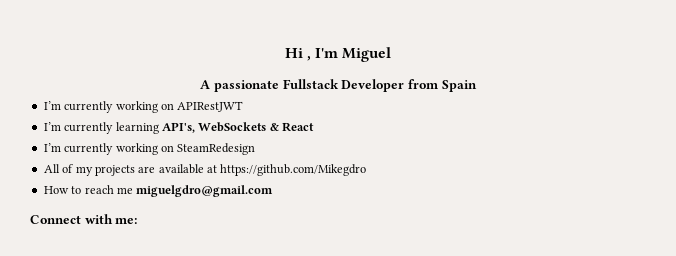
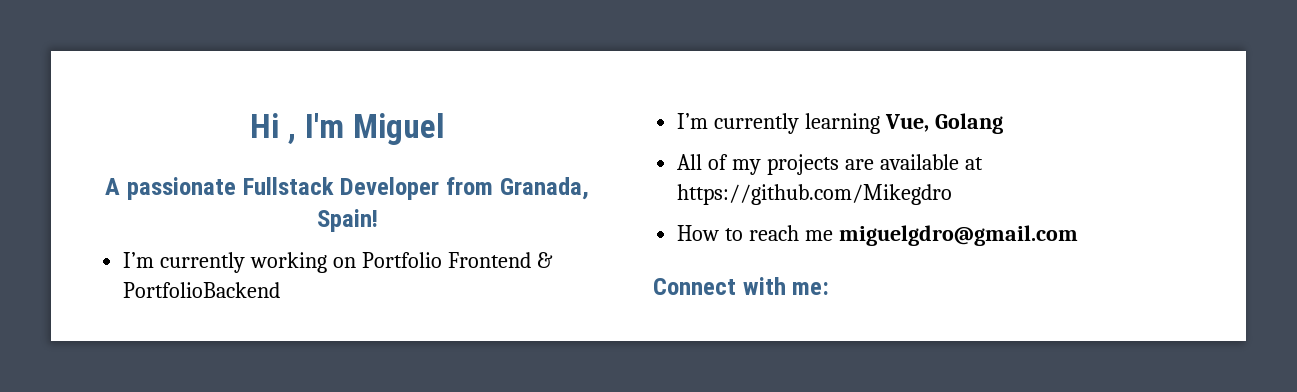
[441,80,477,92] [43,101,244,113] Spain // I’m currently working on APIRestJWT -> [499,177,589,200] [316,209,378,232] [123,252,553,273] [123,282,281,298] Granada, Spain! // I’m currently working on Portfolio Frontend & PortfolioBackend
[161,122,314,133] [43,143,256,155] API's, WebSockets & React // I’m currently working on SteamRedesign -> [885,113,1003,134] Vue, Golang

